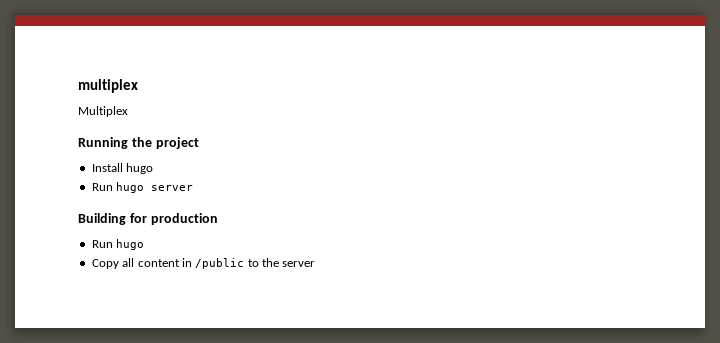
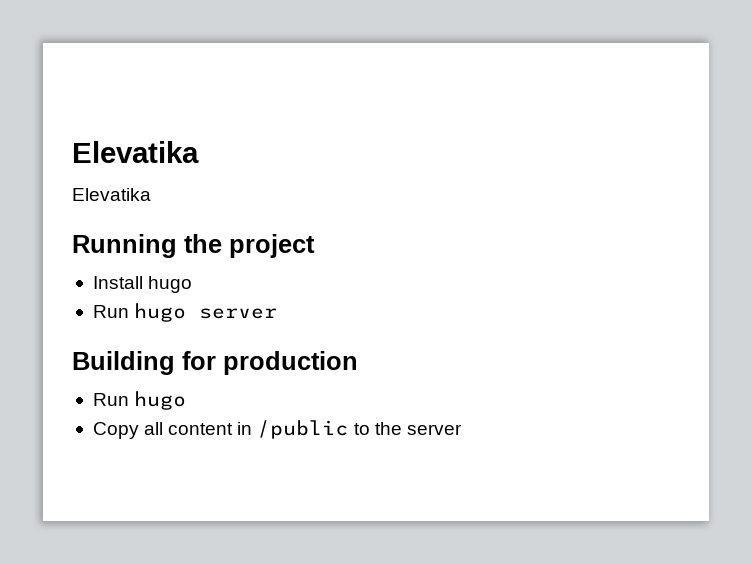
[78,79,138,93] [78,106,128,117] multiplex // Multiplex -> [72,141,199,163] [72,188,151,201] Elevatika // Elevatika

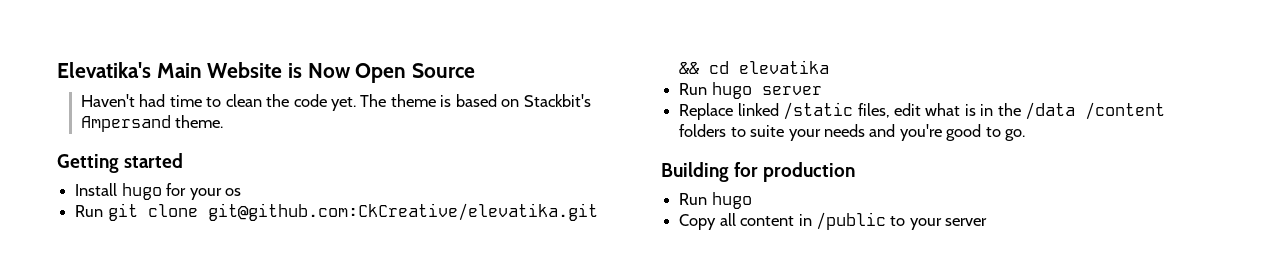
[72,141,199,163] [72,188,151,201] [72,234,315,258] [92,276,193,293] [92,303,278,322] Elevatika // Elevatika // Running the project // Install hugo // Run hugo server -> [57,62,476,83] [80,94,591,111] [80,115,224,132] [57,153,184,173] [75,183,241,200] [75,203,598,221] [679,60,830,74] [679,82,822,99] [679,102,1166,120] [679,124,1026,141] Elevatika's Main Website is Now Open Source // Haven't had time to clean the code yet. The theme is based on Stackbit's Ampersand theme. // Getting started // Install hugo for your os // Run git clone git@github.com:CkCreative/elevatika.git && cd elevatika // Run hugo server // Replace linked /static files, edit what is in the /data /content folders to suite your needs and you're good to go.
[374,422,402,435] the -> [909,218,942,230] your

